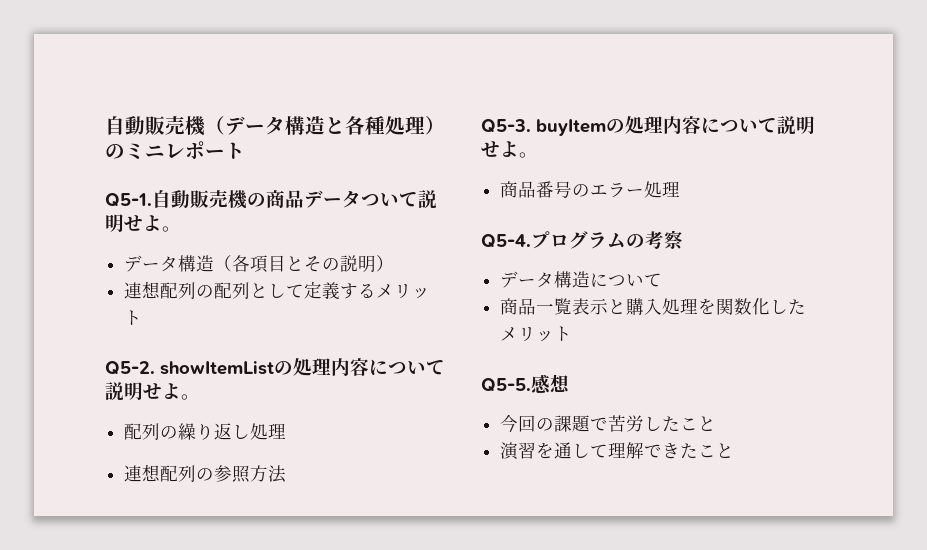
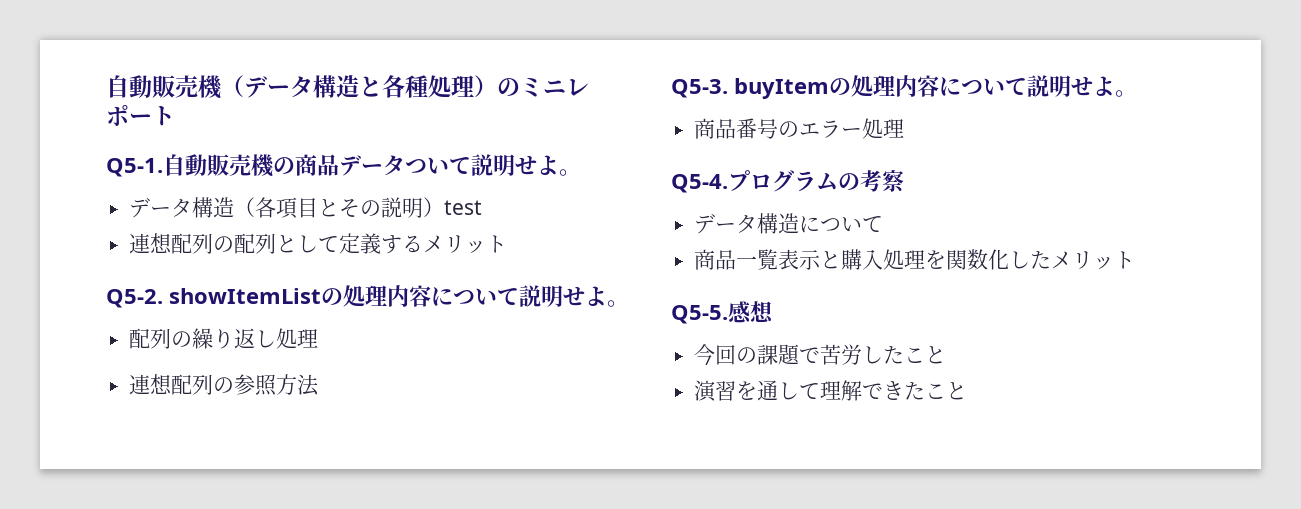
(395, 263) none -> [444,200,483,215] test

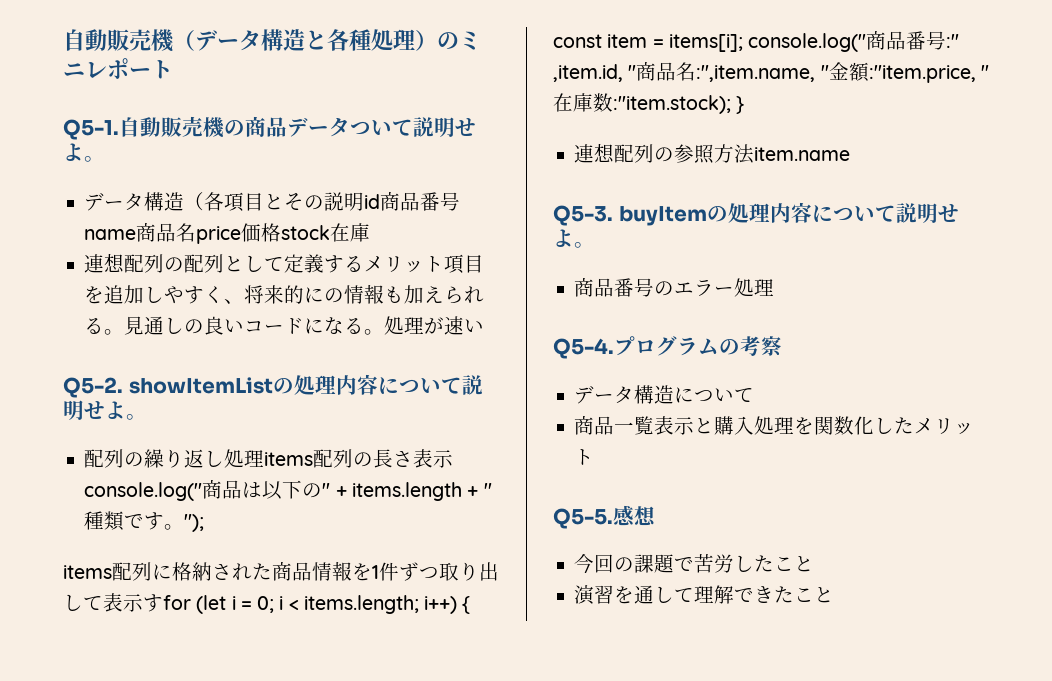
[423,197,483,217] ）test -> [364,192,461,211] [84,223,371,244] id商品番号name商品名price価格stock在庫
(508, 244) none -> [444,254,485,274] [84,284,485,304] [84,316,485,335] 項目を追加しやすく、将来的にの情報も加えられる。見通しの良いコードになる。処理が速い
(319, 338) none -> [264,449,454,468] [84,480,492,501] [84,511,205,532] [63,561,499,581] [63,593,471,614] [553,31,960,52] [553,62,989,83] [553,93,745,114] items配列の長さ表示console.log("商品は以下の" + items.length + "種類です。"); // items配列に格納された商品情報を1件ずつ取り出して表示すfor (let i = 0; i < items.length; i++) { const item = items[i]; console.log("商品番号:" ,item.id, "商品名:",item.name, "金額:"item.price, "在庫数:"item.stock); }
(320, 385) none -> [754,147,851,161] item.name

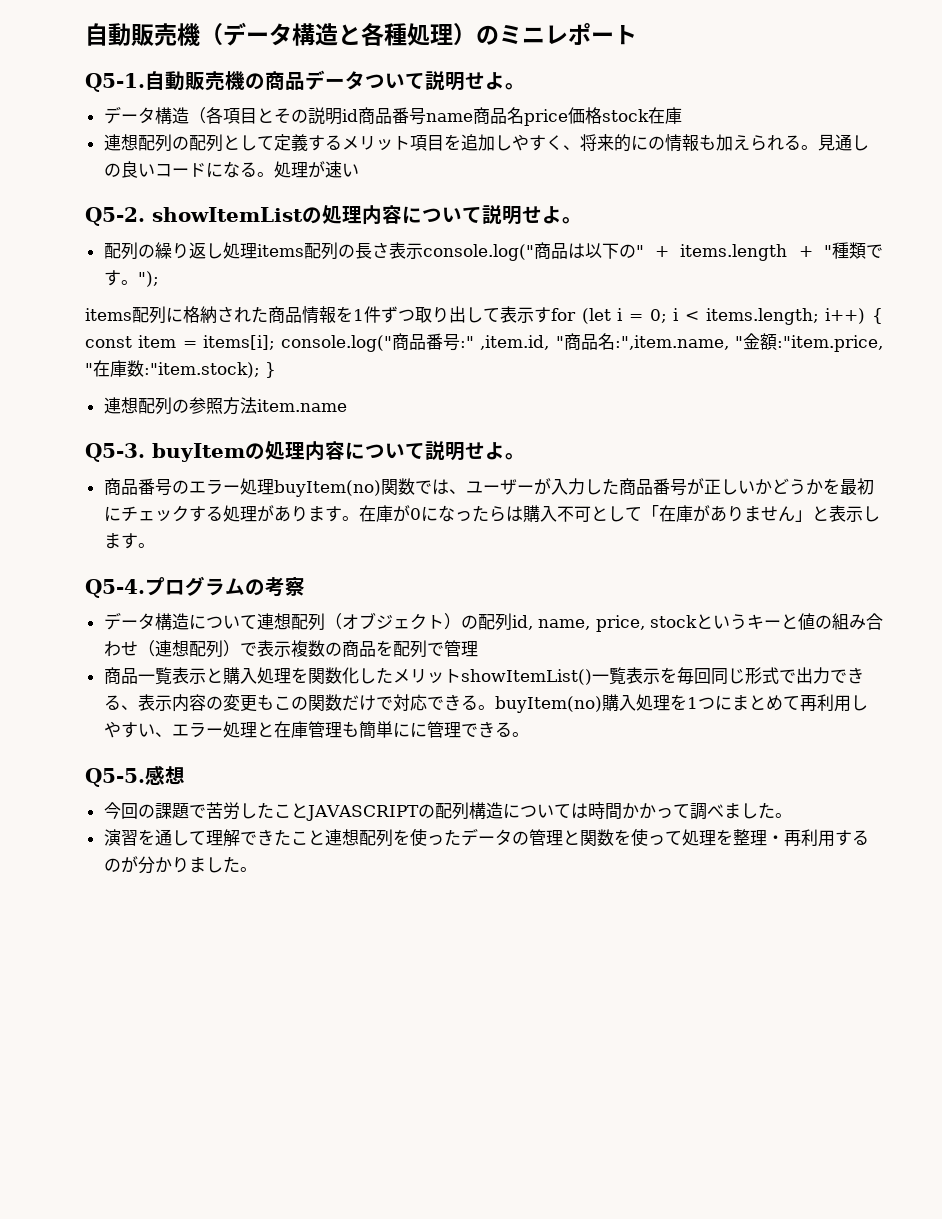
(775, 287) none -> [273,478,874,497] [103,505,880,523] [103,533,155,549] buyItem(no)関数では、ユーザーが入力した商品番号が正しいかどうかを最初にチェックする処理があります。在庫が0になったらは購入不可として「在庫がありません」と表示します。
(755, 395) none -> [256,612,883,632] [103,640,478,658] 連想配列（オブジェクト）の配列id, name, price, stockというキーと値の組み合わせ（連想配列）で表示複数の商品を配列で管理
(595, 457) none -> [460,667,864,685] [103,694,868,713] [103,721,529,739] showItemList()一覧表示を毎回同じ形式で出力できる、表示内容の変更もこの関数だけで対応できる。buyItem(no)購入処理を1つにまとめて再利用しやすい、エラー処理と在庫管理も簡単にに管理できる。
(815, 564) none -> [305,802,792,821] JAVASCRIPTの配列構造については時間かかって調べました。
(835, 595) none -> [324,828,869,847] [103,856,257,874] 連想配列を使ったデータの管理と関数を使って処理を整理・再利用するのが分かりました。

